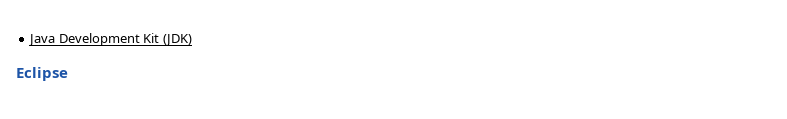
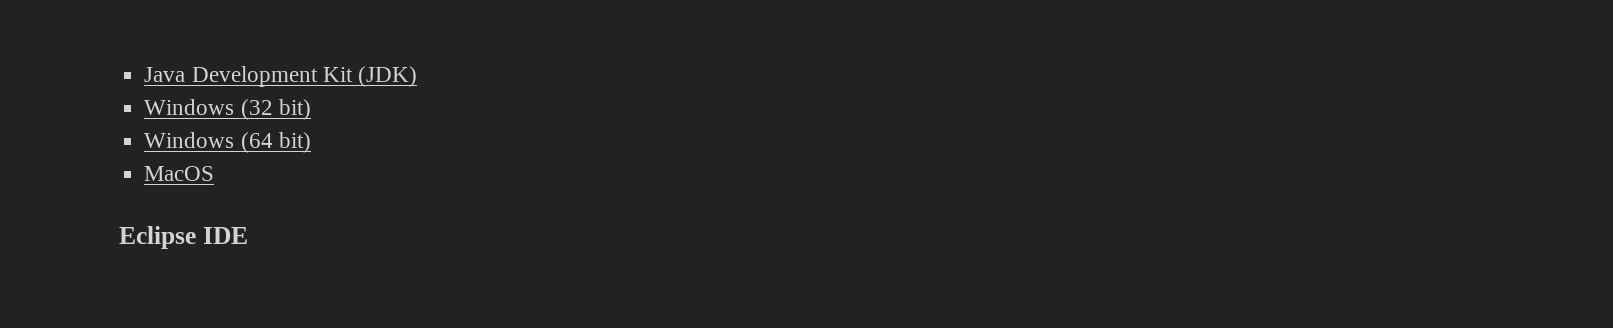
(192, 40) none -> [144,99,311,120] [144,132,311,153] [144,166,215,181] // Windows (32 bit) // Windows (64 bit) // MacOS
(68, 74) none -> [202,227,248,244] IDE

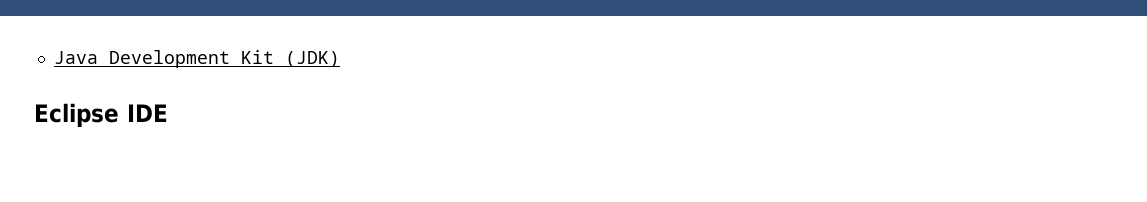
[144,99,311,120] [144,132,311,153] [144,166,215,181] // Windows (32 bit) // Windows (64 bit) // MacOS -> (340, 59) none

